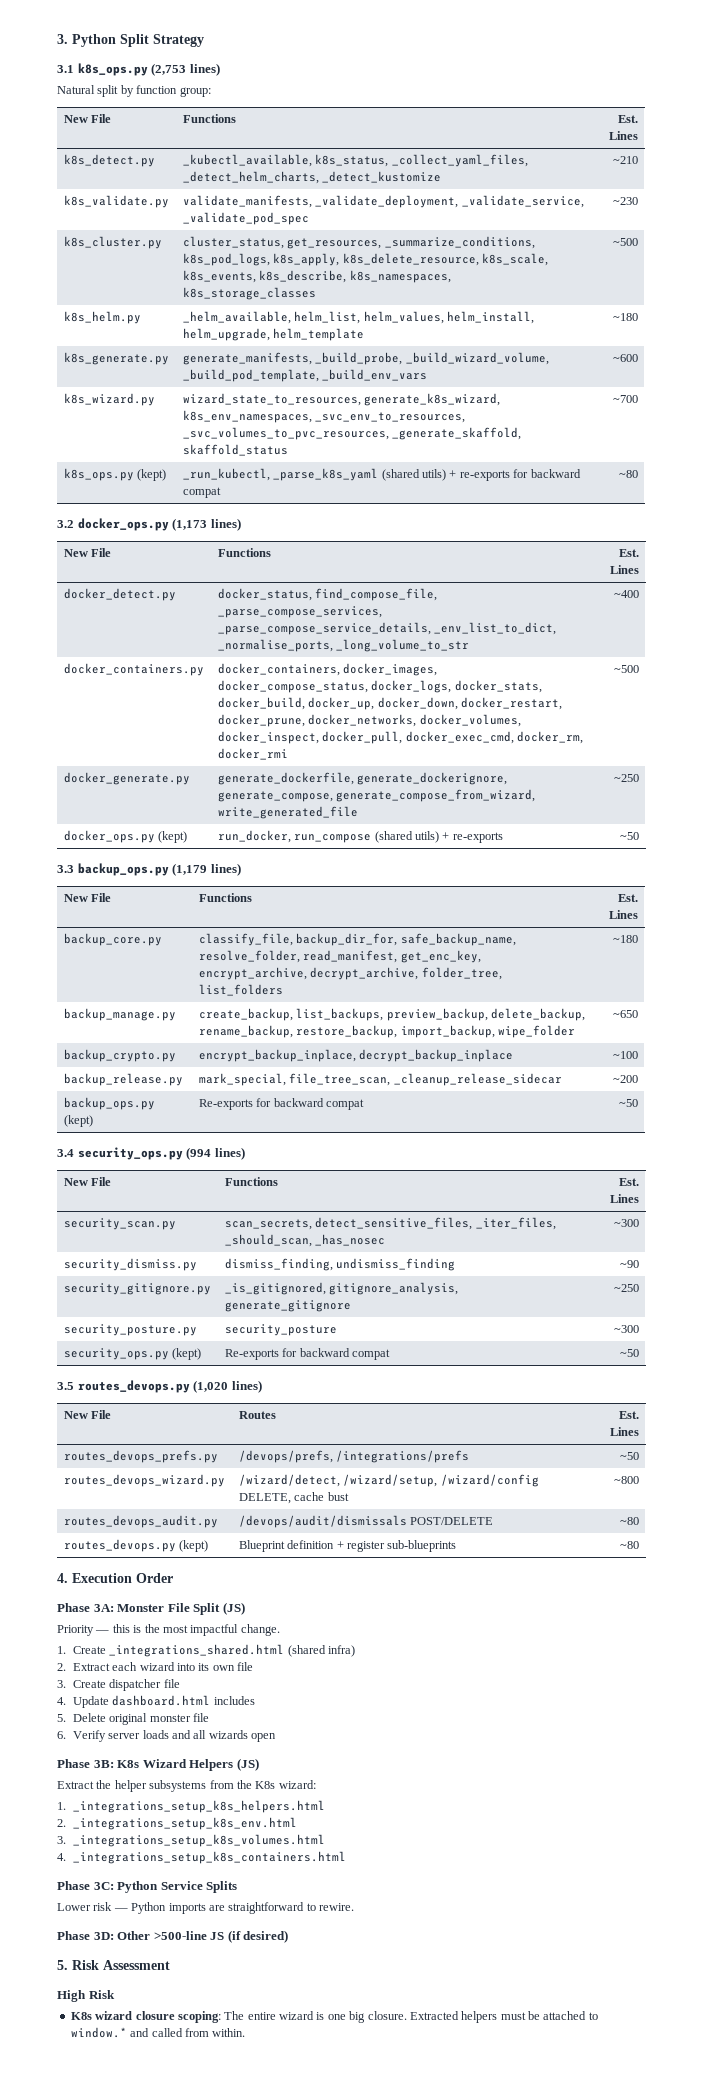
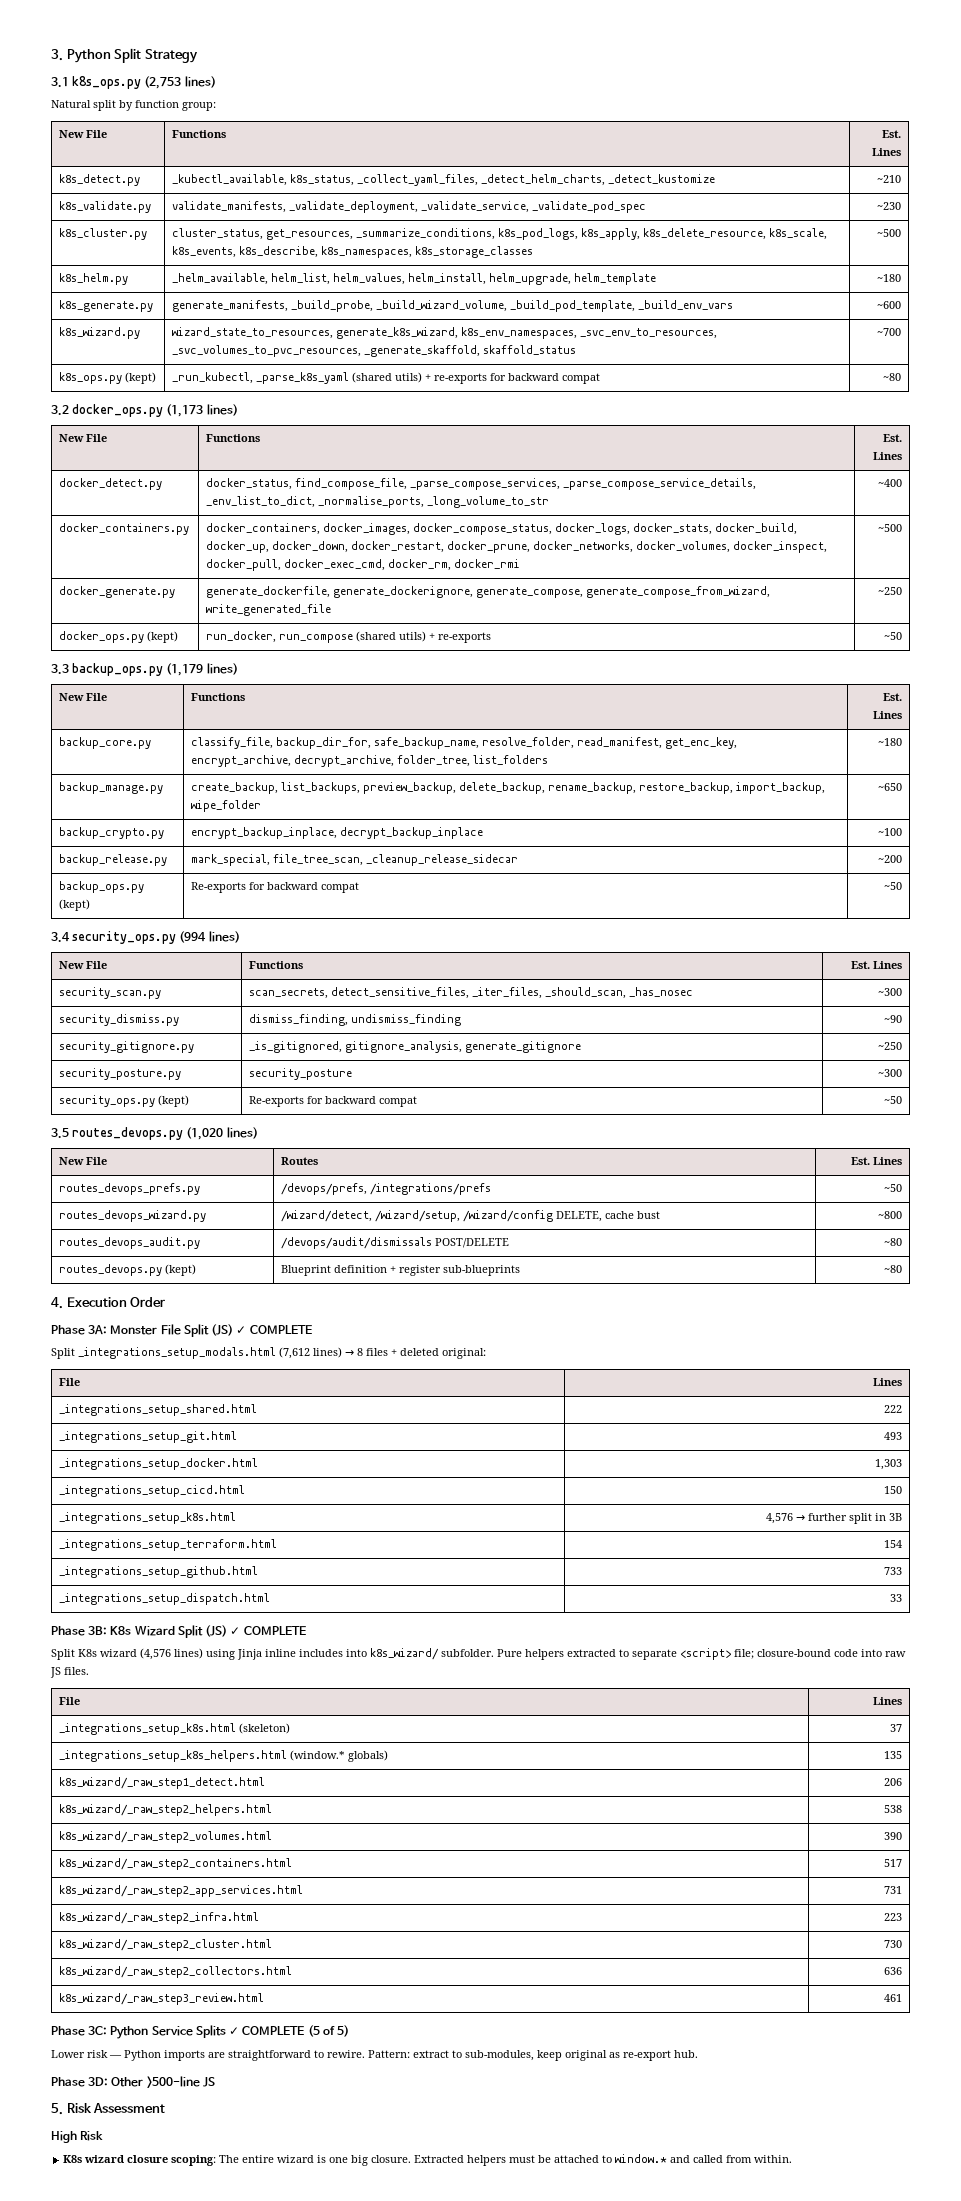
[57,1624,280,1636] [57,1644,356,1657] [57,1662,254,1671] [57,1679,180,1691] [57,1695,255,1708] [57,1713,210,1725] [57,1730,277,1742] // Priority — this is the most impactful change. // 1. Create _integrations_shared.html (shared infra) // 2. Extract each wizard into its own file // 3. Create dispatcher file // 4. Update dashboard.html includes // 5. Delete original monster file // 6. Verify server loads and all wizards open -> [236,1325,312,1334] [51,1347,486,1359] [59,1378,81,1386] [872,1378,902,1386] [59,1404,258,1416] [883,1405,902,1413] [59,1431,238,1443] [883,1432,902,1440] [59,1458,259,1470] [874,1459,902,1470] [59,1485,246,1497] [883,1486,902,1494] [59,1512,237,1524] [765,1513,902,1524] [59,1539,278,1551] [883,1540,902,1548] [59,1566,259,1578] [883,1567,902,1575] [59,1593,271,1605] [889,1594,902,1602] ✓ COMPLETE // Split _integrations_setup_modals.html (7,612 lines) → 8 files + deleted original: // File | Lines // _integrations_setup_shared.html | 222 // _integrations_setup_git.html | 493 // _integrations_setup_docker.html | 1,303 // _integrations_setup_cicd.html | 150 // _integrations_setup_k8s.html | 4,576 → further split in 3B // _integrations_setup_terraform.html | 154 // _integrations_setup_github.html | 733 // _integrations_setup_dispatch.html | 33
[189,1758,259,1771] [57,1780,316,1792] [57,1800,325,1813] [57,1817,297,1830] [57,1834,325,1847] [57,1851,346,1864] Helpers (JS) // Extract the helper subsystems from the K8s wizard: // 1. _integrations_setup_k8s_helpers.html // 2. _integrations_setup_k8s_env.html // 3. _integrations_setup_k8s_volumes.html // 4. _integrations_setup_k8s_containers.html -> [177,1625,306,1638] [51,1648,906,1660] [50,1667,89,1678] [59,1697,81,1705] [872,1697,902,1705] [59,1723,291,1735] [889,1724,902,1732] [59,1750,389,1762] [883,1751,902,1759] [59,1777,266,1789] [883,1778,902,1786] [59,1804,273,1816] [883,1805,902,1813] [59,1831,273,1843] [883,1832,902,1840] [59,1858,293,1870] [883,1859,902,1867] [59,1885,304,1897] [883,1886,902,1894] [59,1912,260,1924] [883,1913,902,1921] [59,1939,273,1951] [883,1940,902,1948] [59,1966,293,1978] [883,1967,902,1975] [59,1993,265,2005] [883,1994,902,2002] Split (JS) ✓ COMPLETE // Split K8s wizard (4,576 lines) using Jinja inline includes into k8s_wizard/ subfolder. Pure helpers extracted to separate <script> file; closure-bound code into raw JS files. // File | Lines // _integrations_setup_k8s.html (skeleton) | 37 // _integrations_setup_k8s_helpers.html (window.* globals) | 135 // k8s_wizard/_raw_step1_detect.html | 206 // k8s_wizard/_raw_step2_helpers.html | 538 // k8s_wizard/_raw_step2_volumes.html | 390 // k8s_wizard/_raw_step2_containers.html | 517 // k8s_wizard/_raw_step2_app_services.html | 731 // k8s_wizard/_raw_step2_infra.html | 223 // k8s_wizard/_raw_step2_cluster.html | 730 // k8s_wizard/_raw_step2_collectors.html | 636 // k8s_wizard/_raw_step3_review.html | 461
(238, 1887) none -> [229,2025,350,2037] ✓ COMPLETE (5 of 5)
(354, 1907) none -> [368,2050,698,2061] Pattern: extract to sub-modules, keep original as re-export hub.
[227,1930,289,1943] (if desired) -> (215, 2082) none

